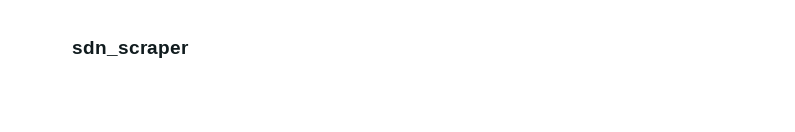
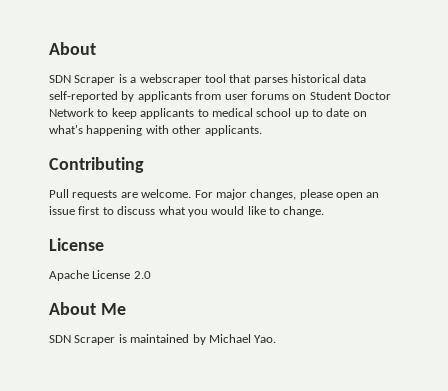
[72,41,189,58] sdn_scraper -> [49,42,96,55] [49,74,367,85] [49,91,391,102] [49,108,367,119] [49,125,262,136] [49,157,144,173] [49,189,380,200] [49,206,325,217] [49,238,104,251] [49,270,151,281] [49,302,126,315] [49,334,277,345] About // SDN Scraper is a webscraper tool that parses historical data self-reported by applicants from user forums on Student Doctor Network to keep applicants to medical school up to date on what's happening with other applicants. // Contributing // Pull requests are welcome. For major changes, please open an issue first to discuss what you would like to change. // License // Apache License 2.0 // About Me // SDN Scraper is maintained by Michael Yao.

